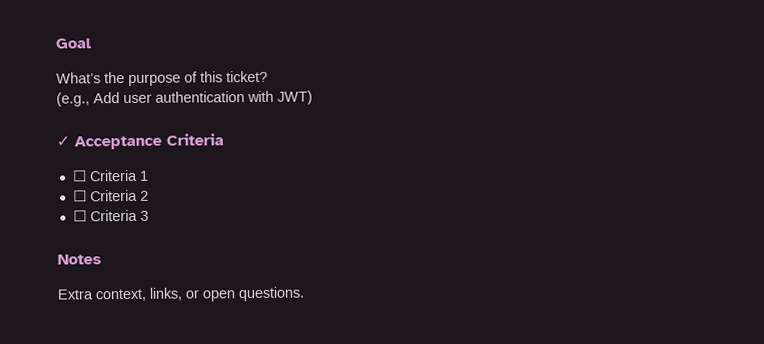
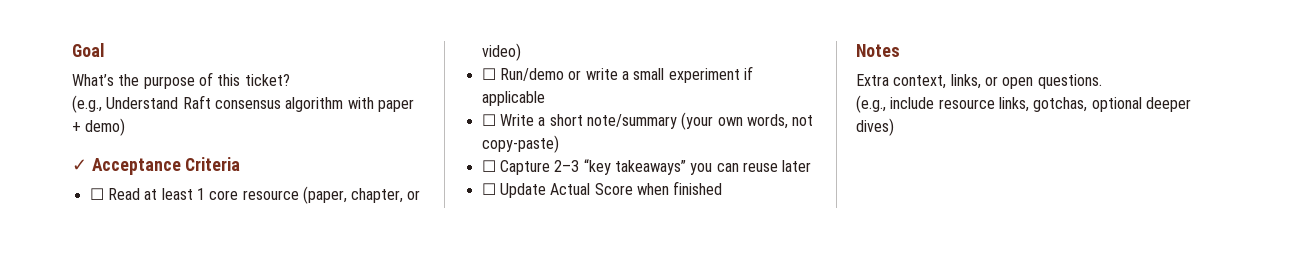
[93,90,313,105] [56,133,224,150] [71,169,149,182] [72,189,149,202] [72,209,149,222] Add user authentication with JWT) // ✓ Acceptance Criteria // ☐ Criteria 1 // ☐ Criteria 2 // ☐ Criteria 3 -> [106,95,414,112] [72,118,126,136] [72,157,241,175] [89,186,421,204] [481,43,521,61] [481,66,753,83] [481,91,545,106] [481,112,814,130] [481,135,559,153] [481,159,812,175] [481,181,723,198] Understand Raft consensus algorithm with paper + demo) // ✓ Acceptance Criteria // ☐ Read at least 1 core resource (paper, chapter, or video) // ☐ Run/demo or write a small experiment if applicable // ☐ Write a short note/summary (your own words, not copy-paste) // ☐ Capture 2–3 “key takeaways” you can reuse later // ☐ Update Actual Score when finished
(305, 294) none -> [856,95,1191,113] [856,118,894,136] // (e.g., include resource links, gotchas, optional deeper dives)

